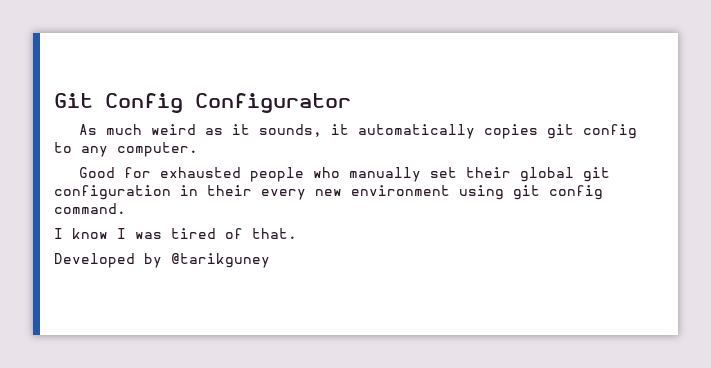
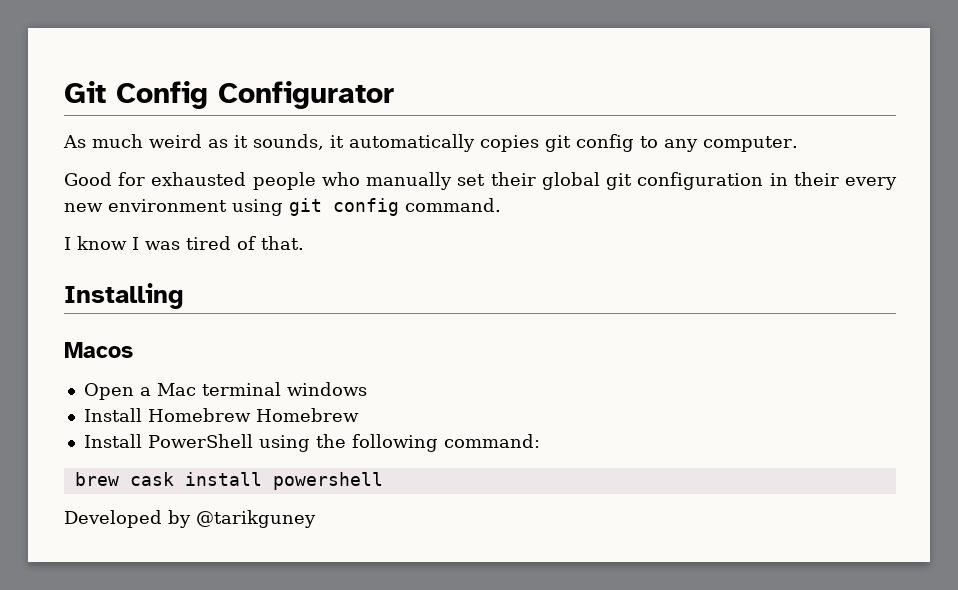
(297, 233) none -> [64,283,184,309] [64,342,133,358] [83,382,367,400] [83,408,359,422] [83,434,540,452] [74,472,383,490] // Installing // Macos // Open a Mac terminal windows // Install Homebrew Homebrew // Install PowerShell using the following command: // brew cask install powershell

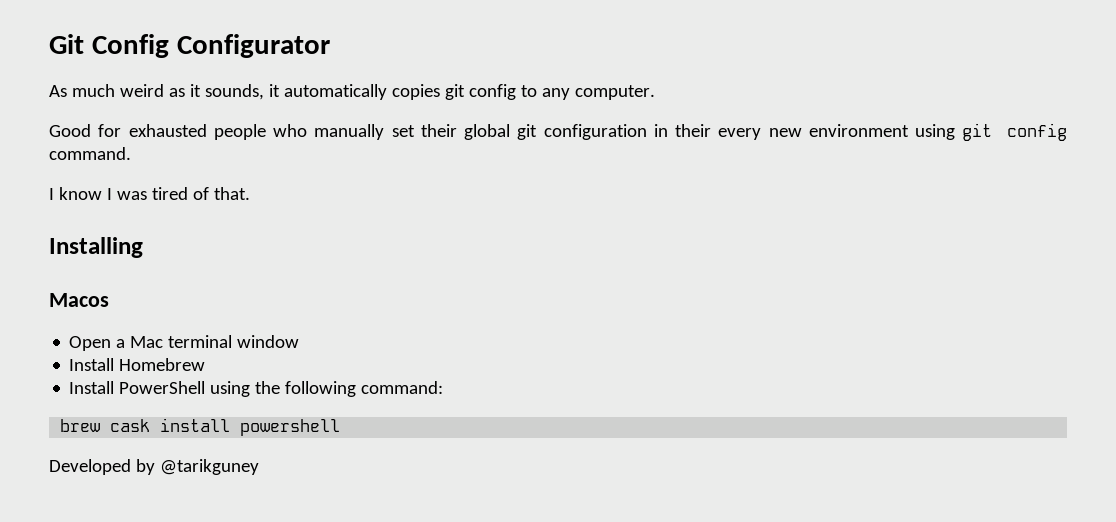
[286,382,367,396] windows -> [237,335,300,348] window
[255,408,359,422] Homebrew -> (206, 364) none

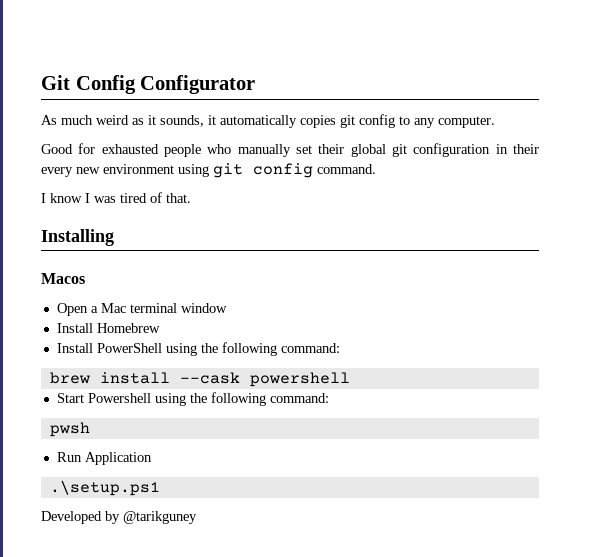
[110,418,231,432] cask install -> [99,372,240,384] install --cask
(341, 427) none -> [56,392,329,406] [49,422,90,437] [56,452,152,465] [49,480,160,496] // Start Powershell using the following command: // pwsh // Run Application // .\setup.ps1

